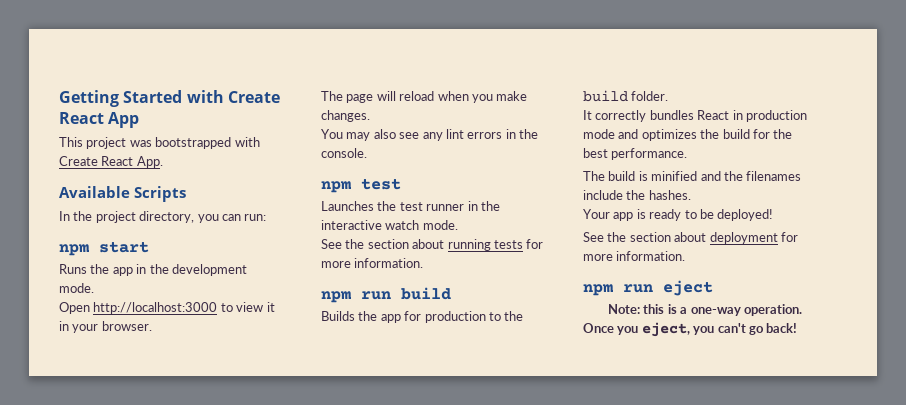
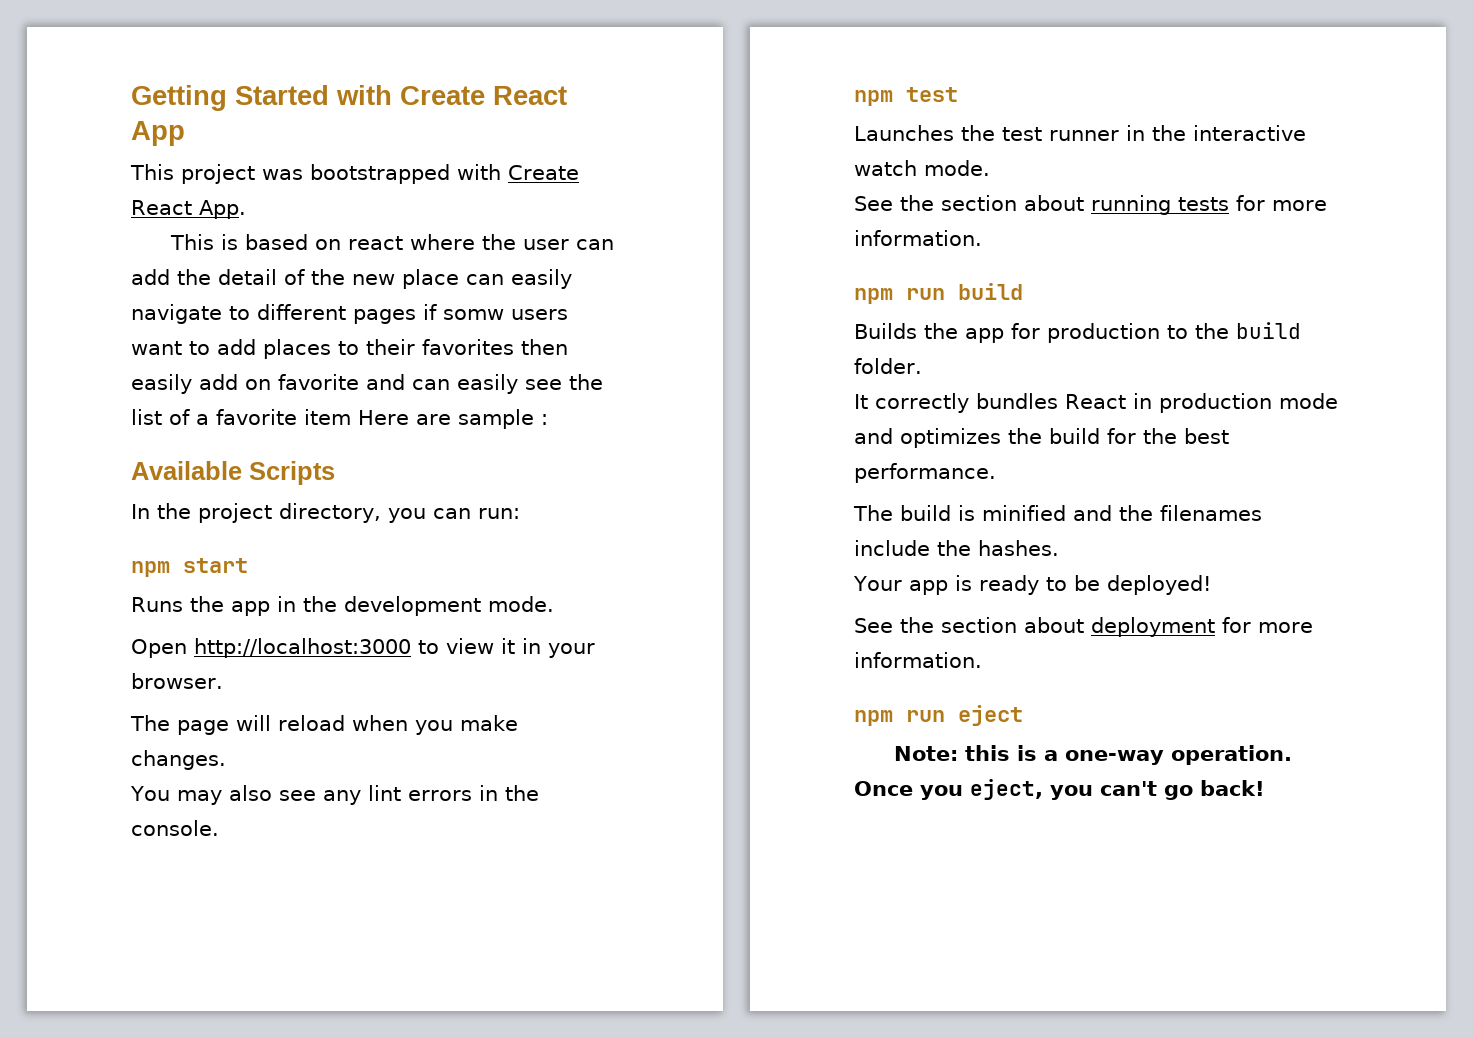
(163, 162) none -> [170,234,615,250] [131,269,572,289] [131,304,568,324] [131,339,568,359] [131,374,603,394] [131,409,548,429] // This is based on react where the user can add the detail of the new place can easily navigate to different pages if somw users want to add places to their favorites then easily add on favorite and can easily see the list of a favorite item Here are sample :

